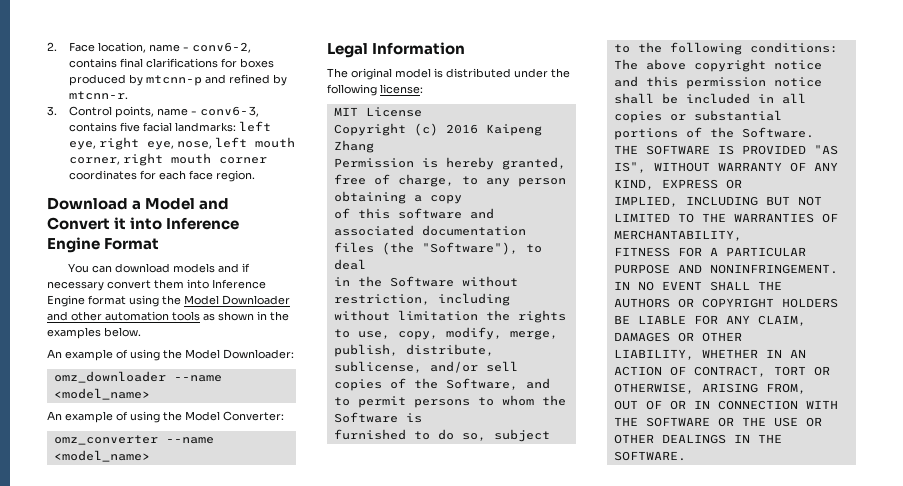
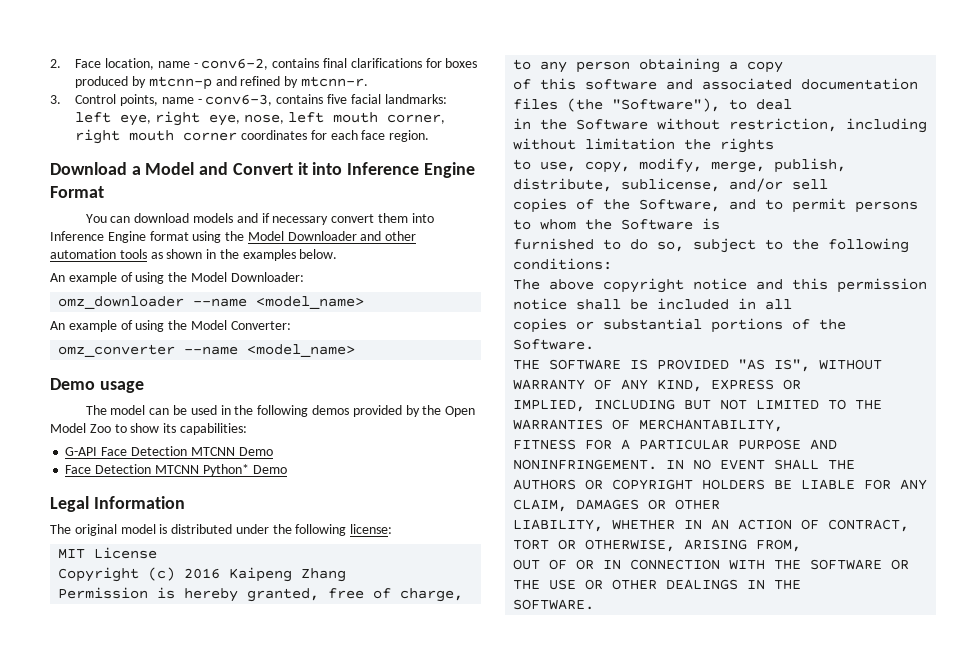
(150, 456) none -> [50,378,144,393] [85,405,476,417] [50,423,247,435] [65,446,273,456] [65,464,287,476] // Demo usage // The model can be used in the following demos provided by the Open Model Zoo to show its capabilities: // G-API Face Detection MTCNN Demo // Face Detection MTCNN Python* Demo

